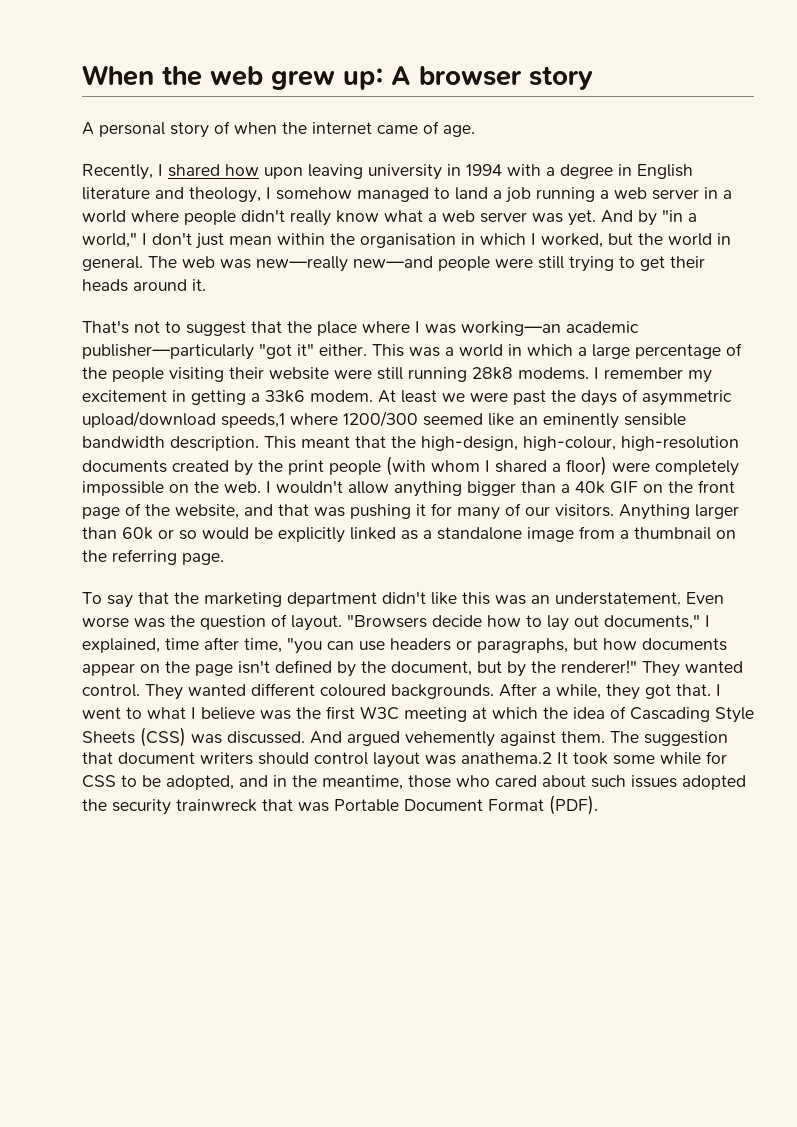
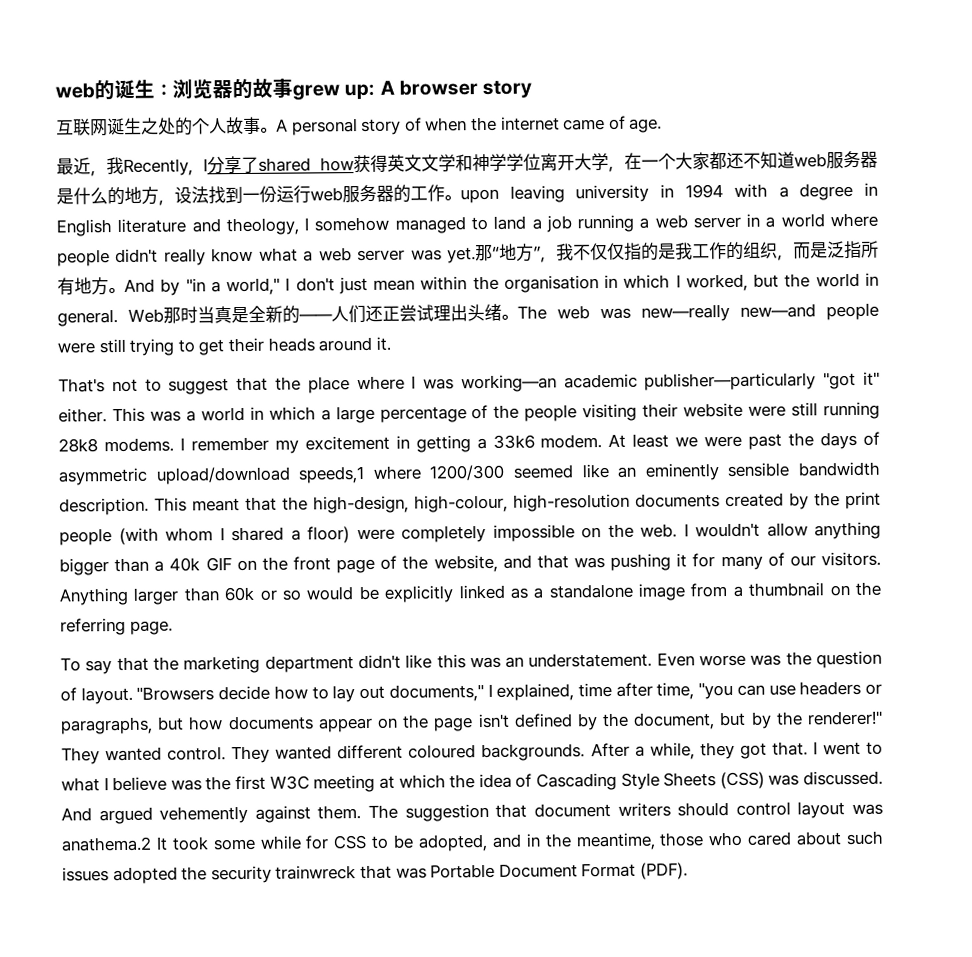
[82,65,263,86] When the web -> [55,78,293,101] web的诞生：浏览器的故事
(593, 78) none -> [56,116,277,137] 互联网诞生之处的个人故事。
(475, 131) none -> [56,156,124,177] 最近，我
(163, 170) none -> [206,155,259,175] 分享了
(259, 170) none -> [353,150,878,174] [56,184,461,206] 获得英文文学和神学学位离开大学，在一个大家都还不知道web服务器是什么的地方，设法找到一份运行web服务器的工作。
(596, 218) none -> [474,240,879,263] [57,277,125,296] 那“地方”，我不仅仅指的是我工作的组织，而是泛指所有地方。
(143, 263) none -> [128,303,518,324] Web那时当真是全新的——人们还正尝试理出头绪。

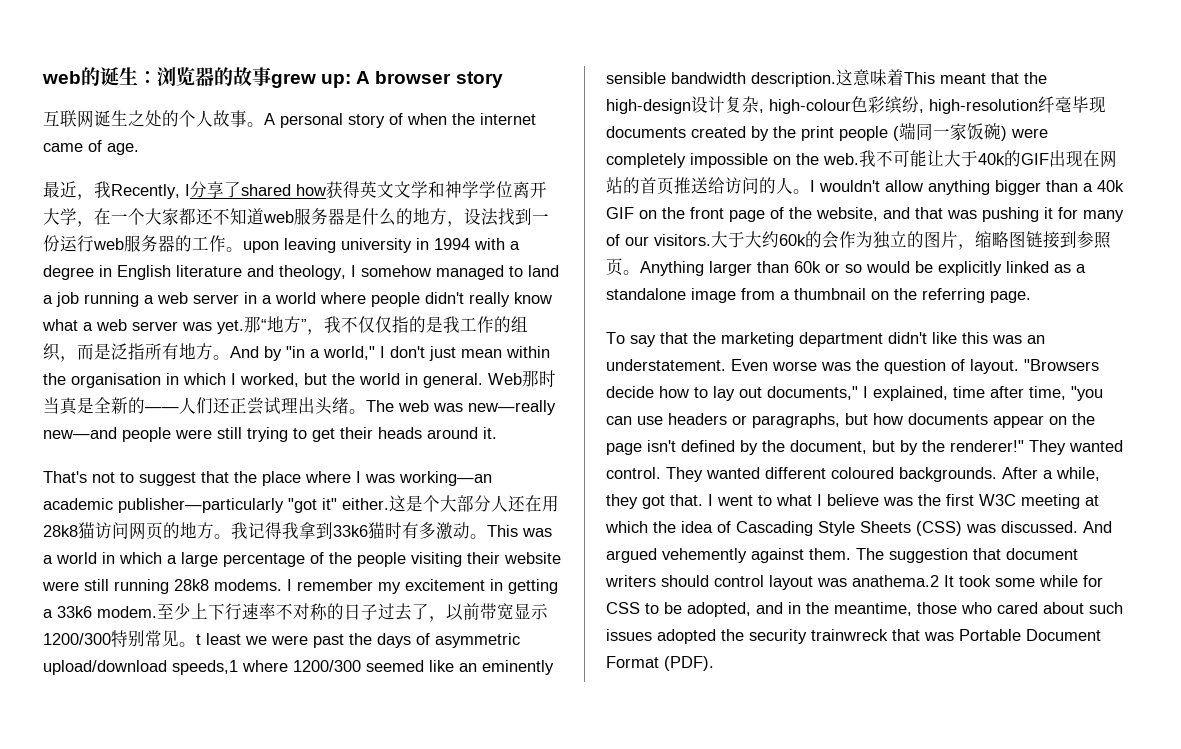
(107, 415) none -> [389,495,559,512] [43,522,487,540] 这是个大部分人还在用28k8猫访问网页的地方。我记得我拿到33k6猫时有多激动。
[608,433,627,448] At -> [157,603,548,622] [43,630,201,648] 至少上下行速率不对称的日子过去了，以前带宽显示1200/300特别常见。t
(149, 506) none -> [836,69,904,86] 这意味着
[313,493,630,514] high-design, high-colour, high-resolution -> [606,96,1106,114] high-design设计复杂, high-colour色彩缤纷, high-resolution纤毫毕现
[118,526,350,546] (with whom I shared a floor) -> [893,122,1007,141] (端同一家饭碗)
(677, 530) none -> [859,150,1117,168] [606,177,810,195] 我不可能让大于40k的GIF出现在网站的首页推送给访问的人。
(881, 559) none -> [711,231,1111,250] [606,258,640,276] 大于大约60k的会作为独立的图片，缩略图链接到参照页。

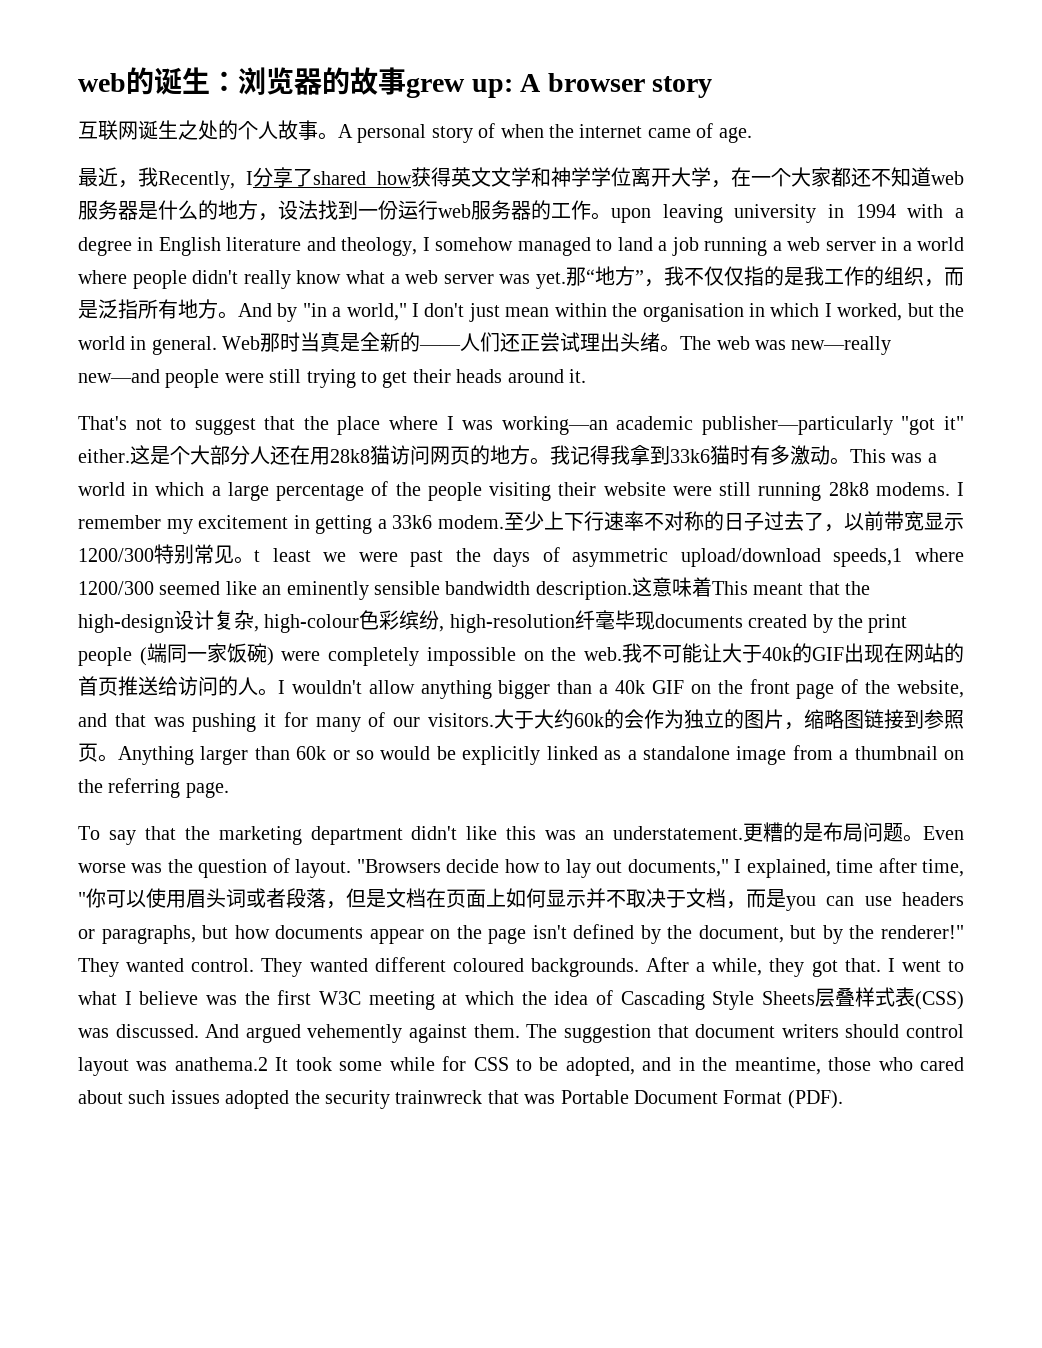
(726, 365) none -> [743,822,924,842] 更糟的是布局问题。
[1071,386,1103,401] "you -> [78,888,816,911] "你可以使用眉头词或者段落，但是文档在页面上如何显示并不取决于文档，而是you
(911, 527) none -> [815,987,915,1007] 层叠样式表

